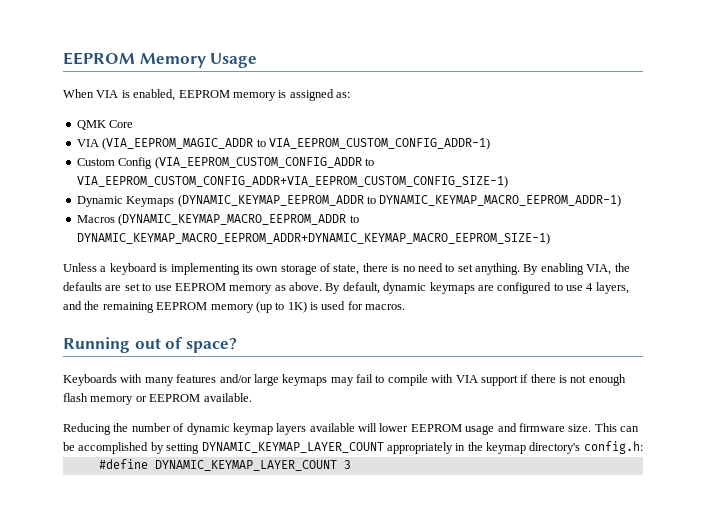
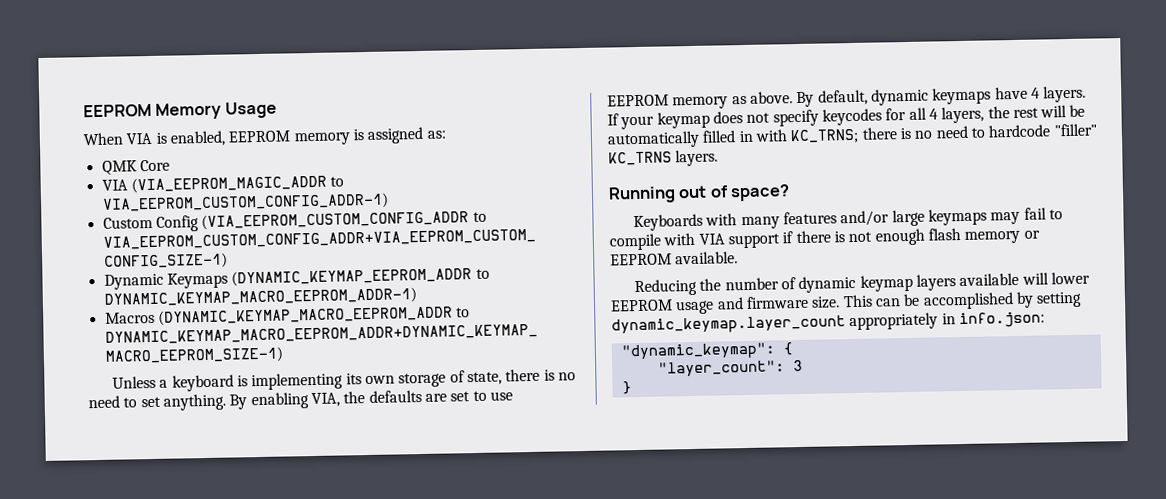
[477,282,629,294] [63,301,406,313] are configured to use 4 layers, and the remaining EEPROM memory (up to 1K) is used for macros. -> [994,85,1087,103] [607,104,1086,130] [607,123,1097,149] [608,149,719,167] have 4 layers. If your keymap does not specify keycodes for all 4 layers, the rest will be automatically filled in with KC_TRNS; there is no need to hardcode "filler" KC_TRNS layers.
[201,442,384,453] DYNAMIC_KEYMAP_LAYER_COUNT -> [611,315,846,335] dynamic_keymap.layer_count
[467,441,643,454] [98,459,337,471] the keymap directory's config.h: // #define DYNAMIC_KEYMAP_LAYER_COUNT -> [958,311,1045,329] [620,342,793,361] [657,360,785,377] info.json: // "dynamic_keymap": { // "layer_count":
(351, 464) none -> [621,381,632,395] // }

